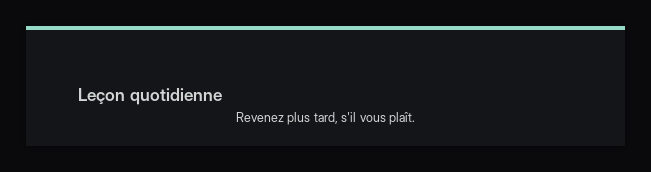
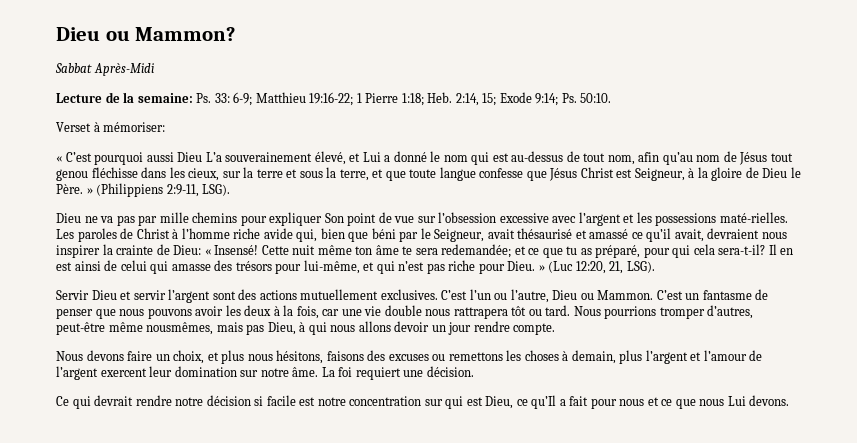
[78,88,222,105] [236,112,415,125] Leçon quotidienne // Revenez plus tard, s'il vous plaît. -> [56,27,236,41] [55,63,154,76] [56,92,612,106] [56,122,166,132] [56,151,793,165] [56,167,801,181] [56,183,231,197] [56,212,788,226] [56,228,787,242] [56,244,794,258] [56,260,655,274] [56,289,769,303] [56,305,754,319] [56,321,556,335] [56,350,763,364] [56,366,474,380] [56,395,790,409] Dieu ou Mammon? // Sabbat Après-Midi // Lecture de la semaine: Ps. 33: 6-9; Matthieu 19:16-22; 1 Pierre 1:18; Heb. 2:14, 15; Exode 9:14; Ps. 50:10. // Verset à mémoriser: // « C’est pourquoi aussi Dieu L’a souverainement élevé, et Lui a donné le nom qui est au-dessus de tout nom, afin qu’au nom de Jésus tout genou fléchisse dans les cieux, sur la terre et sous la terre, et que toute langue confesse que Jésus Christ est Seigneur, à la gloire de Dieu le Père. » (Philippiens 2:9-11, LSG). // Dieu ne va pas par mille chemins pour expliquer Son point de vue sur l’obsession excessive avec l’argent et les possessions maté-rielles. Les paroles de Christ à l’homme riche avide qui, bien que béni par le Seigneur, avait thésaurisé et amassé ce qu’il avait, devraient nous inspirer la crainte de Dieu: « Insensé! Cette nuit même ton âme te sera redemandée; et ce que tu as préparé, pour qui cela sera-t-il? Il en est ainsi de celui qui amasse des trésors pour lui-même, et qui n’est pas riche pour Dieu. » (Luc 12:20, 21, LSG). // Servir Dieu et servir l’argent sont des actions mutuellement exclusives. C’est l’un ou l’autre, Dieu ou Mammon. C’est un fantasme de penser que nous pouvons avoir les deux à la fois, car une vie double nous rattrapera tôt ou tard. Nous pourrions tromper d’autres, peut-être même nousmêmes, mais pas Dieu, à qui nous allons devoir un jour rendre compte. // Nous devons faire un choix, et plus nous hésitons, faisons des excuses ou remettons les choses à demain, plus l’argent et l’amour de l’argent exercent leur domination sur notre âme. La foi requiert une décision. // Ce qui devrait rendre notre décision si facile est notre concentration sur qui est Dieu, ce qu’Il a fait pour nous et ce que nous Lui devons.

